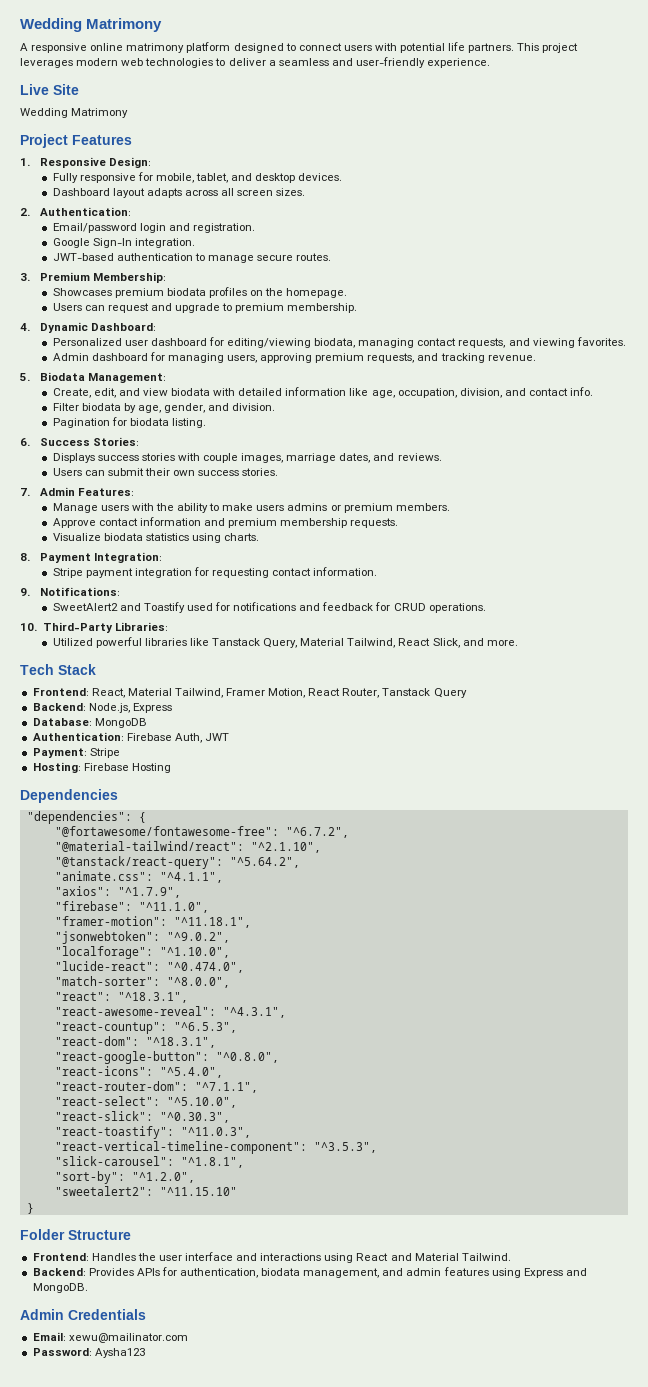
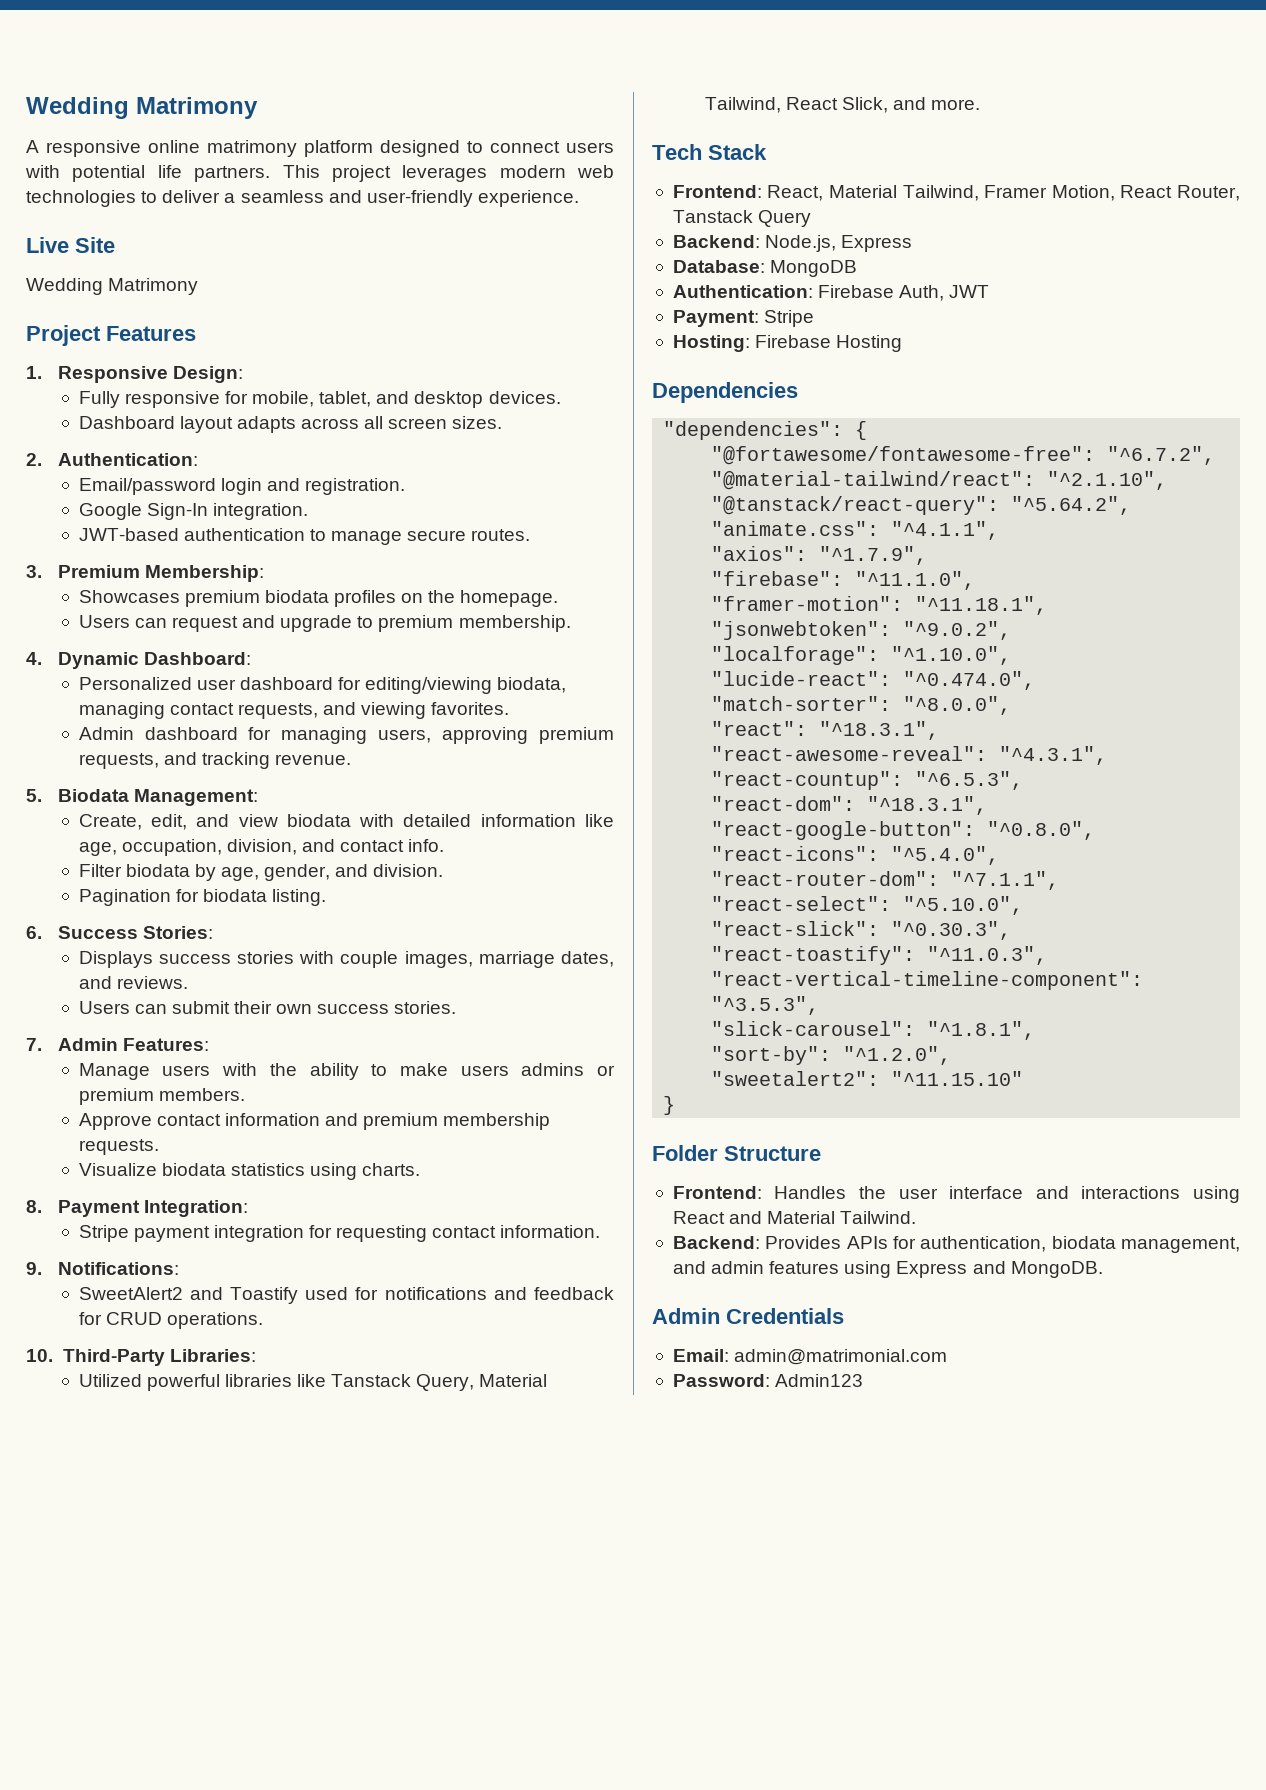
[68,1333,188,1343] xewu@mailinator.com -> [734,1349,948,1365] admin@matrimonial.com
[94,1348,145,1358] Aysha123 -> [775,1374,864,1387] Admin123

